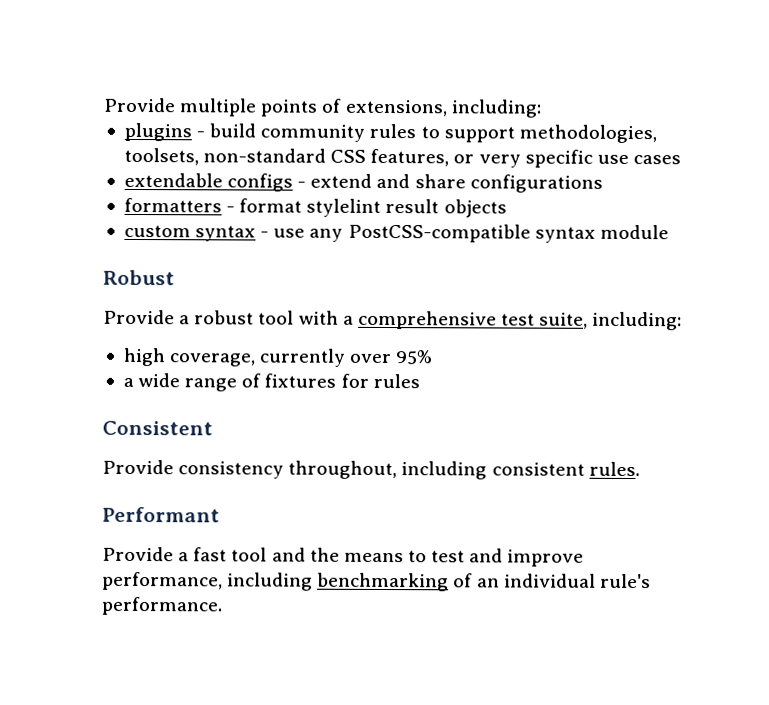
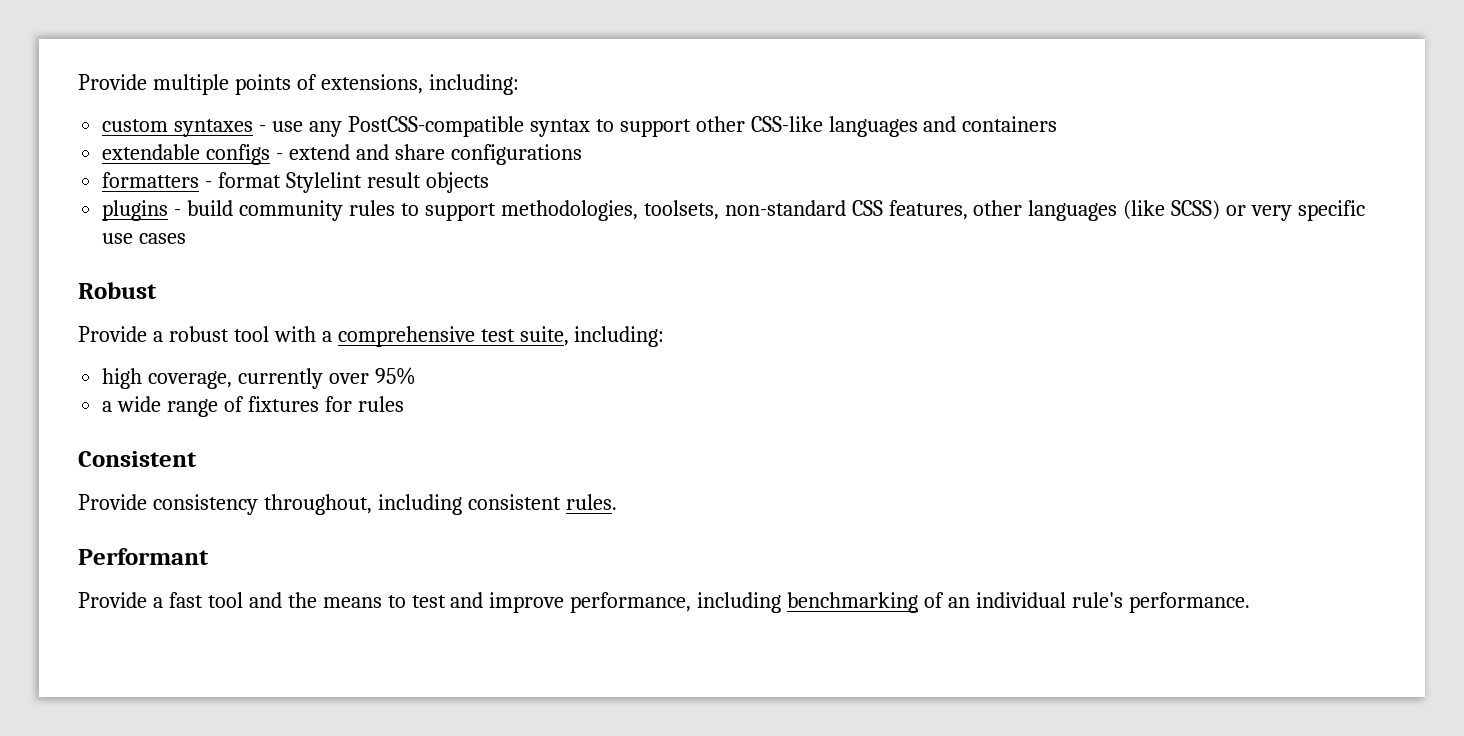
(542, 108) none -> [102,116,1058,137] [102,144,582,165] [102,172,489,193] // custom syntaxes - use any PostCSS-compatible syntax to support other CSS-like languages and containers // extendable configs - extend and share configurations // formatters - format Stylelint result objects
(450, 157) none -> [973,200,1221,221] other languages (like SCSS)
[123,172,603,193] [123,197,507,218] [123,223,669,243] // extendable configs - extend and share configurations // formatters - format stylelint result objects // custom syntax - use any PostCSS-compatible syntax module -> (187, 238) none

